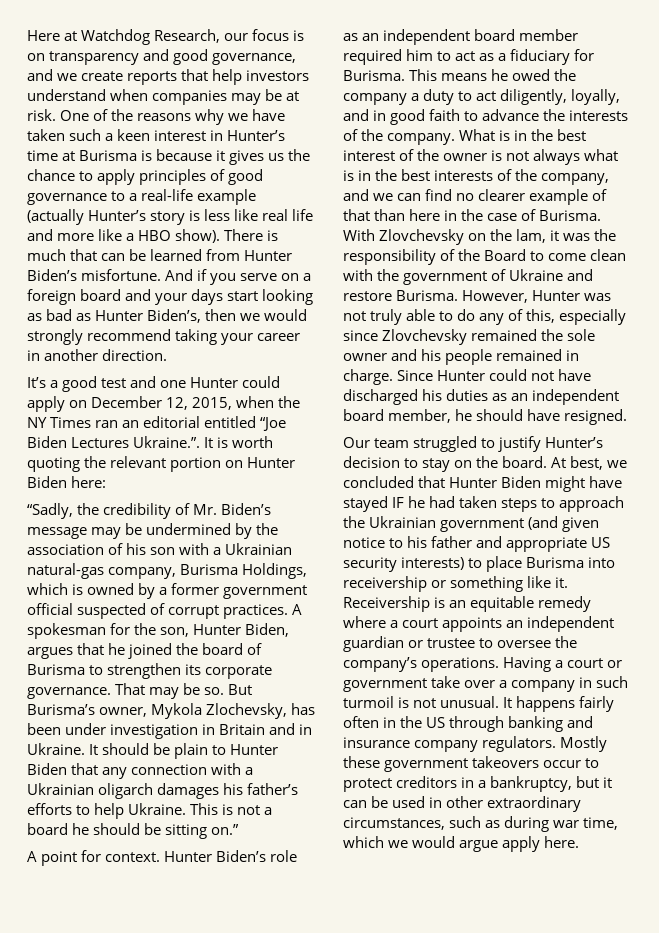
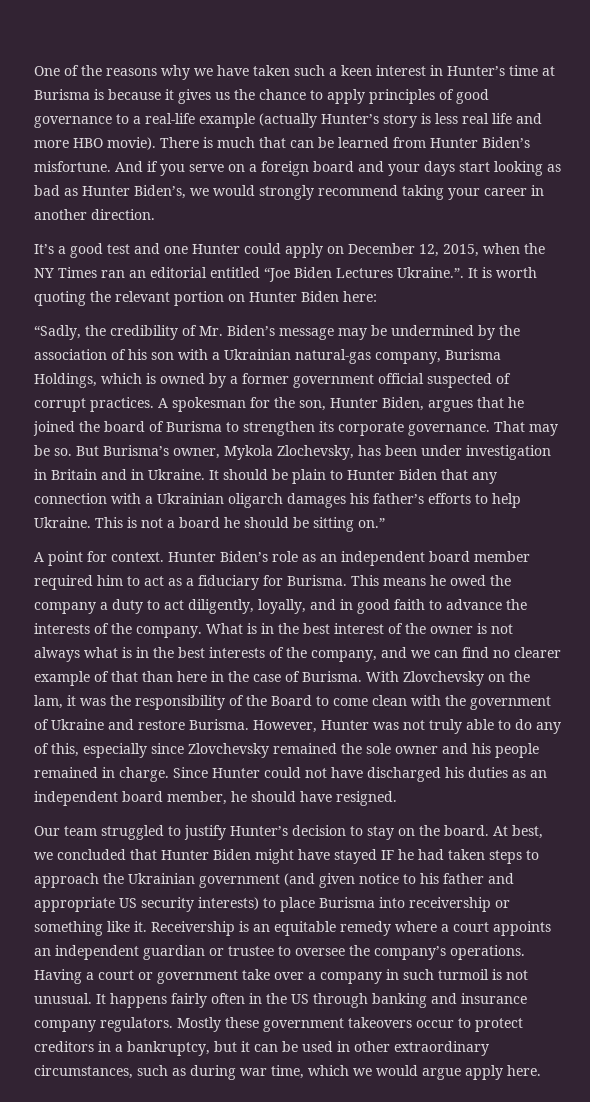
[27,29,305,45] [27,49,297,65] [27,69,310,85] [27,89,300,105] [27,109,56,121] Here at Watchdog Research, our focus is on transparency and good governance, and we create reports that help investors understand when companies may be at risk. -> (34, 71) none
[234,209,259,221] like -> (458, 118) none
[98,229,221,243] like a HBO show). -> [73,137,156,150] HBO movie).
[205,309,237,321] then -> (186, 192) none

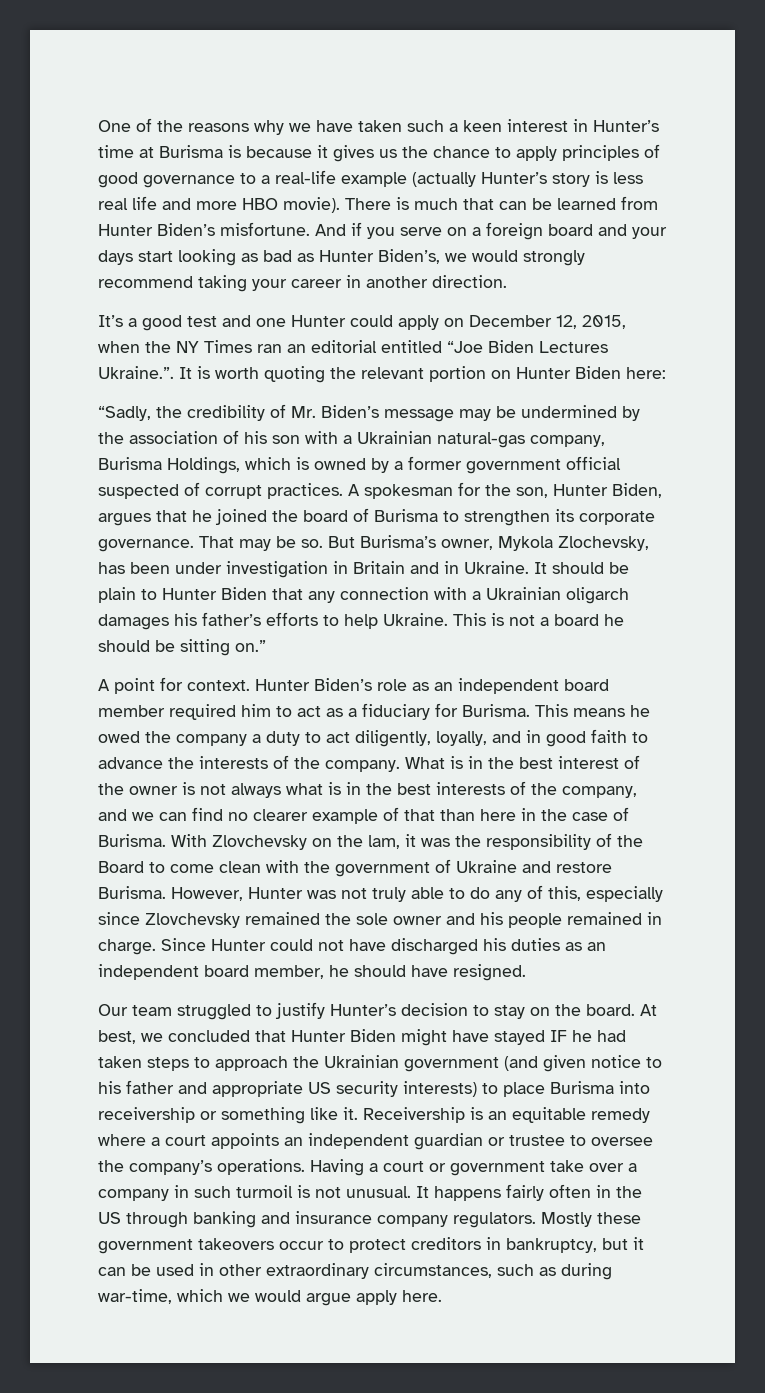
[115,1044,123,1052] a -> (501, 1243) none
[240,1065,304,1079] war time, -> [98,1289,172,1304] war-time,

